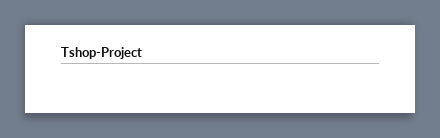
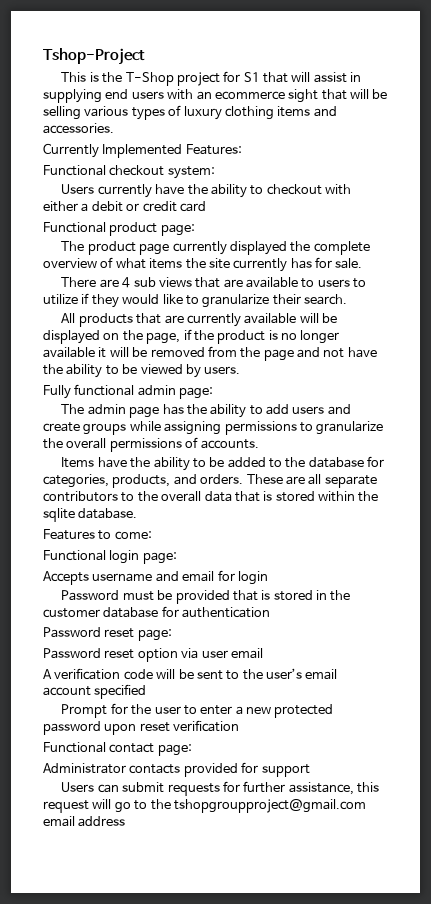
(142, 53) none -> [61,71,362,86] [43,89,388,103] [43,105,337,120] [43,123,114,134] [43,143,242,158] [43,165,215,179] [61,184,352,198] [43,201,206,212] [43,222,195,236] [61,241,370,255] [43,257,363,272] [61,277,367,288] [43,293,347,308] [61,313,338,327] [43,329,340,344] [43,346,377,361] [43,364,241,378] [43,384,214,399] [61,404,351,418] [43,421,384,435] [43,437,259,452] [61,456,385,471] [43,474,377,488] [43,491,379,502] [43,508,138,522] [43,529,152,540] [43,550,177,564] [43,570,268,585] [61,590,351,604] [43,606,271,618] [43,627,172,641] [43,648,263,662] [43,668,338,680] [43,684,147,699] [61,703,334,718] [43,720,240,735] [43,742,192,756] [43,762,310,777] [61,781,380,796] [43,799,366,813] [43,816,126,827] // This is the T-Shop project for S1 that will assist in supplying end users with an ecommerce sight that will be selling various types of luxury clothing items and accessories. // Currently Implemented Features: // Functional checkout system: // Users currently have the ability to checkout with either a debit or credit card // Functional product page: // The product page currently displayed the complete overview of what items the site currently has for sale. // There are 4 sub views that are available to users to utilize if they would like to granularize their search. // All products that are currently available will be displayed on the page, if the product is no longer available it will be removed from the page and not have the ability to be viewed by users. // Fully functional admin page: // The admin page has the ability to add users and create groups while assigning permissions to granularize the overall permissions of accounts. // Items have the ability to be added to the database for categories, products, and orders. These are all separate contributors to the overall data that is stored within the sqlite database. // Features to come: // Functional login page: // Accepts username and email for login // Password must be provided that is stored in the customer database for authentication // Password reset page: // Password reset option via user email // A verification code will be sent to the user’s email account specified // Prompt for the user to enter a new protected password upon reset verification // Functional contact page: // Administrator contacts provided for support // Users can submit requests for further assistance, this request will go to the tshopgroupproject@gmail.com email address

